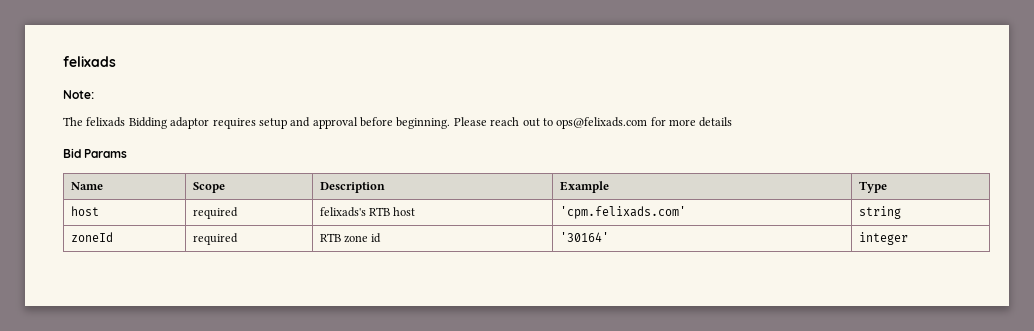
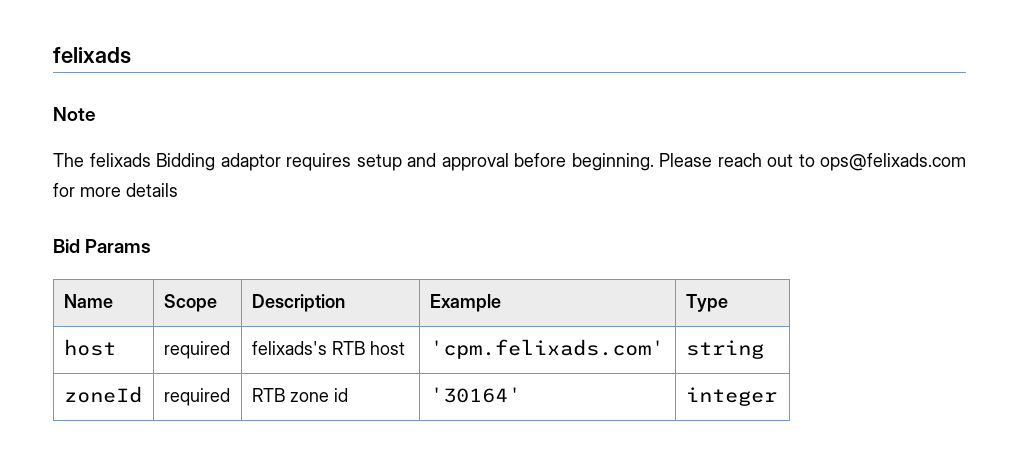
[63,90,94,99] Note: -> [53,107,96,121] Note

